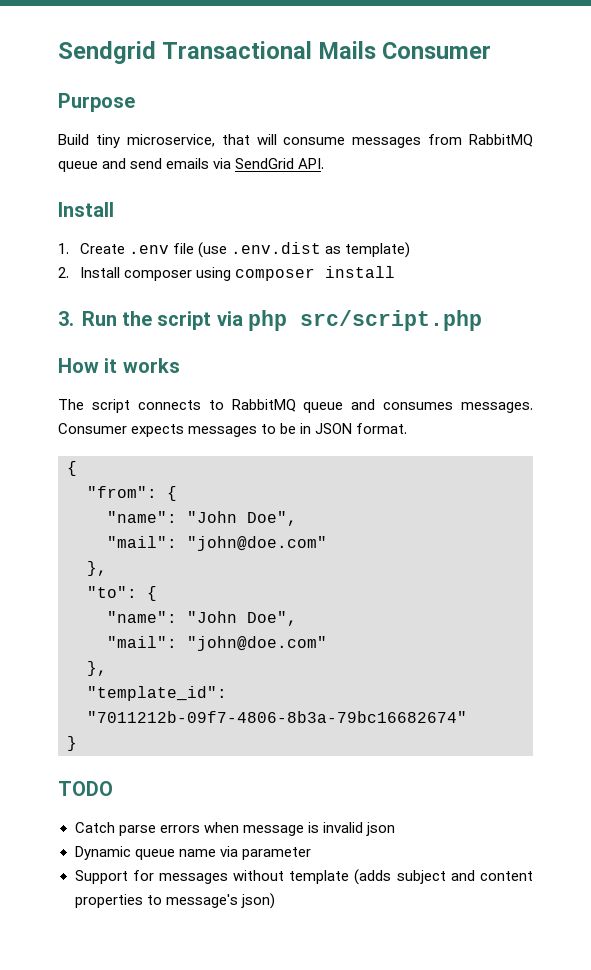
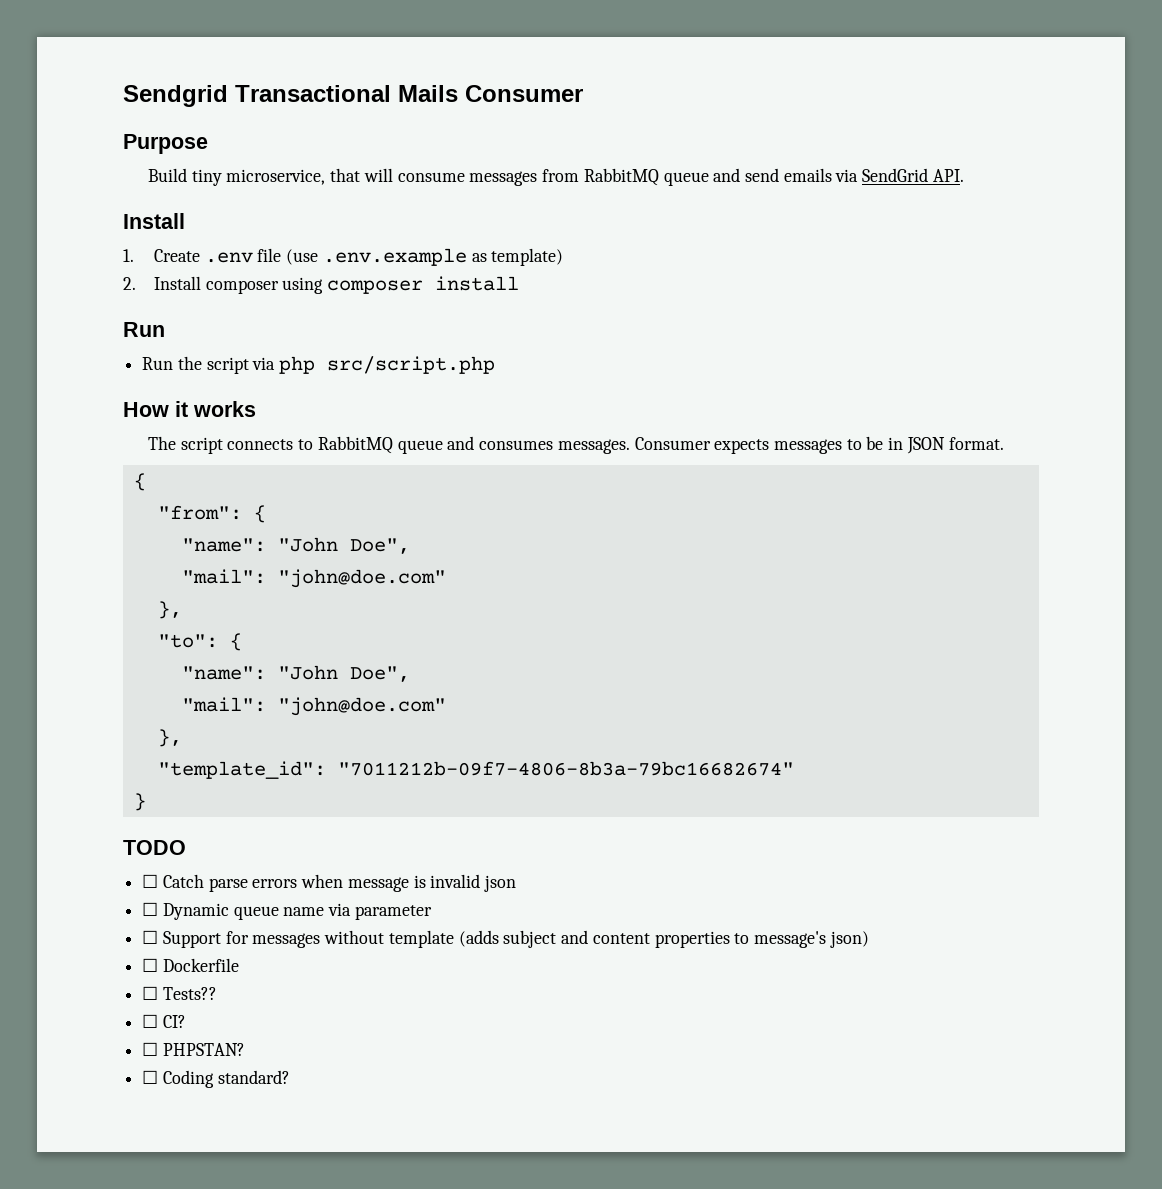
[231,242,322,254] .env.dist -> [322,248,467,266] .env.example
[58,311,74,326] 3. -> [123,322,165,337] Run //
(113, 788) none -> [142,874,159,888] ☐
(395, 829) none -> [142,902,159,916] ☐
(311, 853) none -> [142,930,159,944] ☐
(275, 901) none -> [142,958,239,972] [142,986,217,1000] [142,1014,186,1028] [142,1042,245,1056] [142,1070,290,1088] // ☐ Dockerfile // ☐ Tests?? // ☐ CI? // ☐ PHPSTAN? // ☐ Coding standard?

